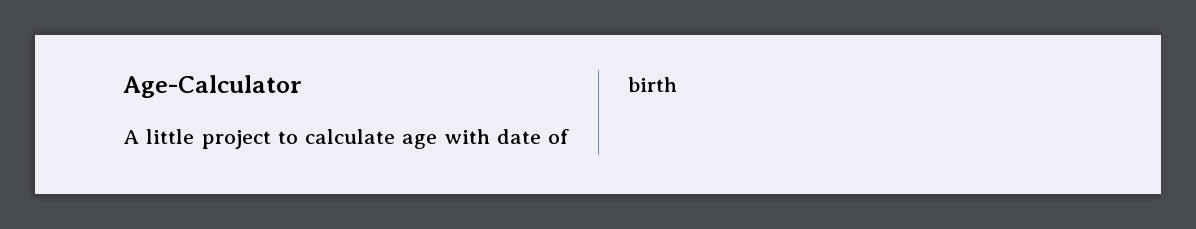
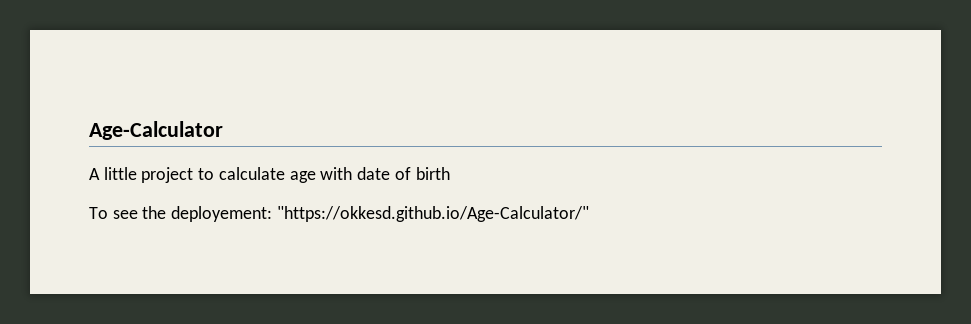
(677, 84) none -> [89,206,589,222] // To see the deployement: "https://okkesd.github.io/Age-Calculator/"

